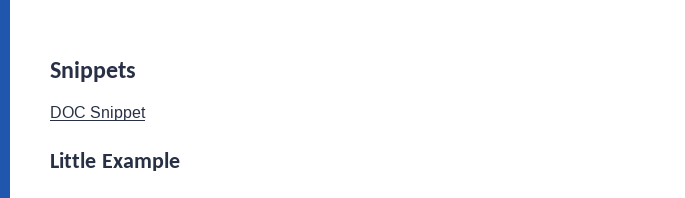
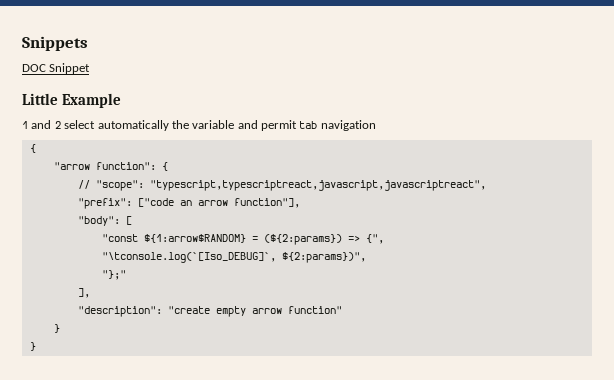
(180, 161) none -> [22,120,376,131] [29,144,36,153] [53,162,168,171] [77,180,486,191] [77,198,300,209] [77,216,132,226] [101,234,384,245] [101,252,366,263] [101,270,126,280] [77,288,90,298] [77,306,342,317] [53,324,60,333] [29,342,36,351] // 1 and 2 select automatically the variable and permit tab navigation // { // "arrow function": { // // "scope": "typescript,typescriptreact,javascript,javascriptreact", // "prefix": ["code an arrow function"], // "body": [ // "const ${1:arrow$RANDOM} = (${2:params}) => {", // "\tconsole.log(`[Iso_DEBUG]`, ${2:params})", // "};" // ], // "description": "create empty arrow function" // } // }

